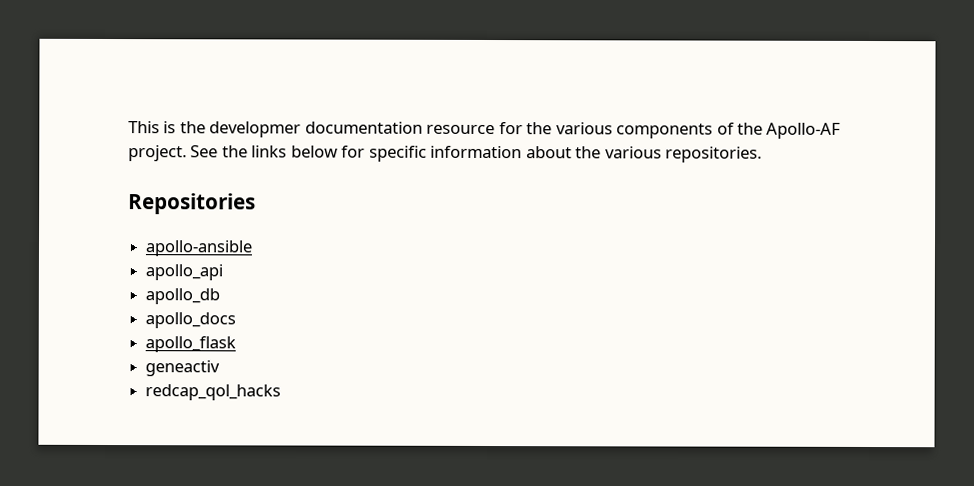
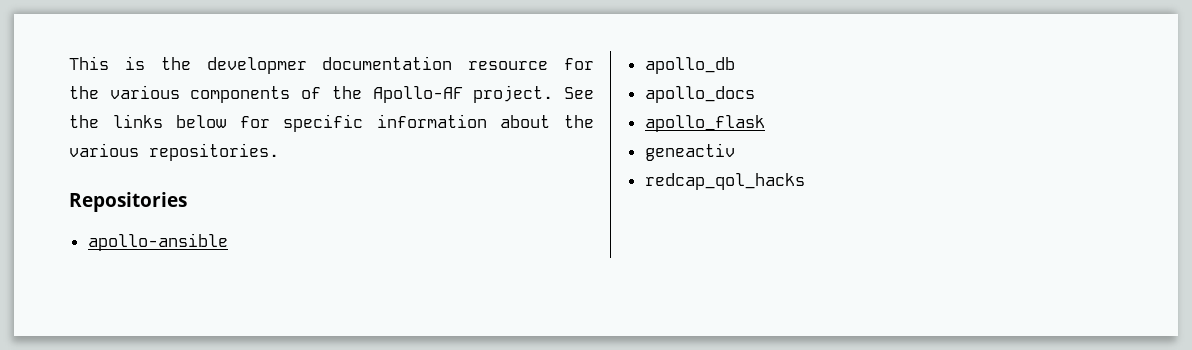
[145,264,224,281] // apollo_api -> (228, 242) none

